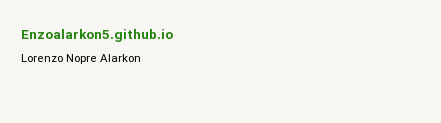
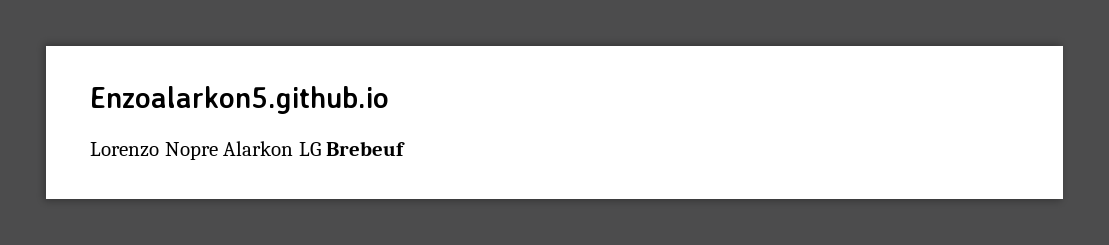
(142, 58) none -> [298,141,406,156] LG Brebeuf

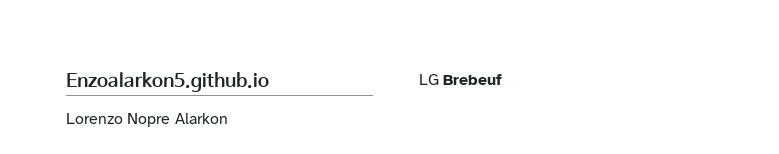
(294, 148) none -> (228, 118) //

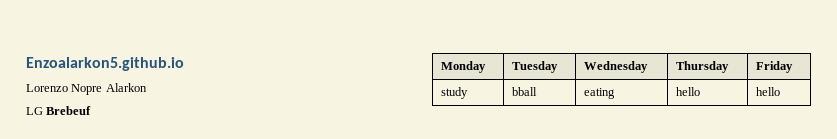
(503, 79) none -> [441,61,487,73] [512,61,559,73] [584,61,649,73] [676,61,730,73] [756,61,794,73] [441,87,469,99] [512,87,538,96] [584,88,616,99] [676,87,701,96] [756,87,781,96] // Monday | Tuesday | Wednesday | Thursday | Friday // study | bball | eating | hello | hello

